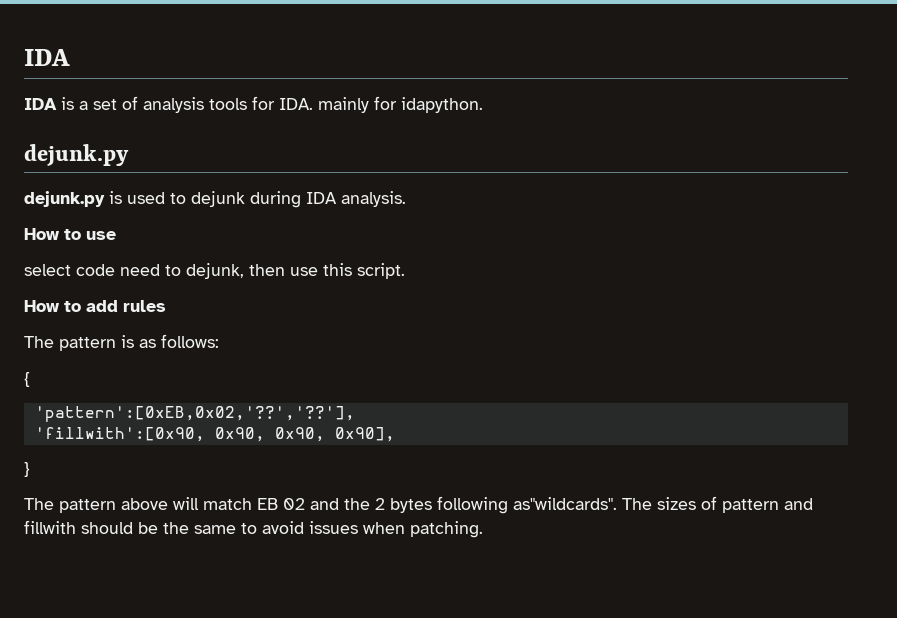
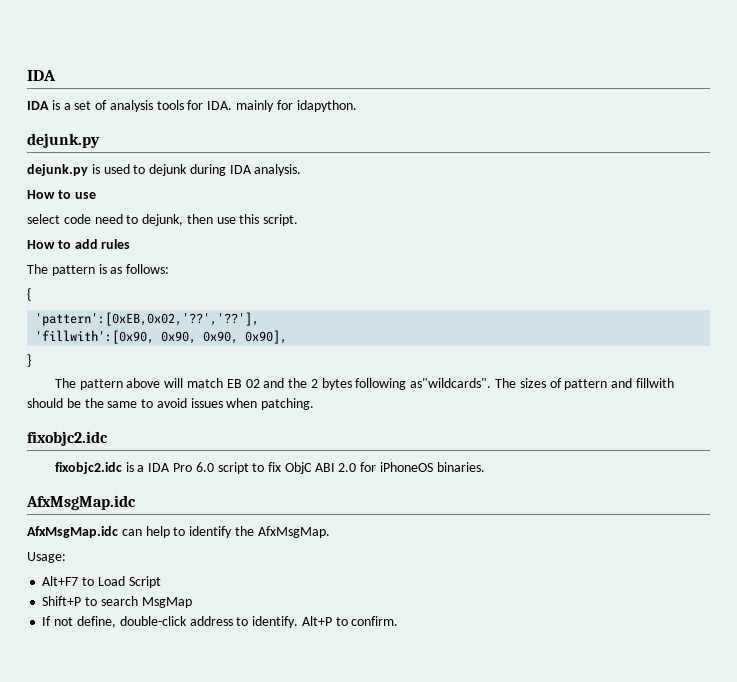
(483, 529) none -> [27,431,108,446] [54,462,485,474] [26,495,136,510] [27,526,330,538] [27,552,66,563] [42,576,161,588] [42,596,192,608] [42,616,399,628] // fixobjc2.idc // fixobjc2.idc is a IDA Pro 6.0 script to fix ObjC ABI 2.0 for iPhoneOS binaries. // AfxMsgMap.idc // AfxMsgMap.idc can help to identify the AfxMsgMap. // Usage: // Alt+F7 to Load Script // Shift+P to search MsgMap // If not define, double-click address to identify. Alt+P to confirm.

